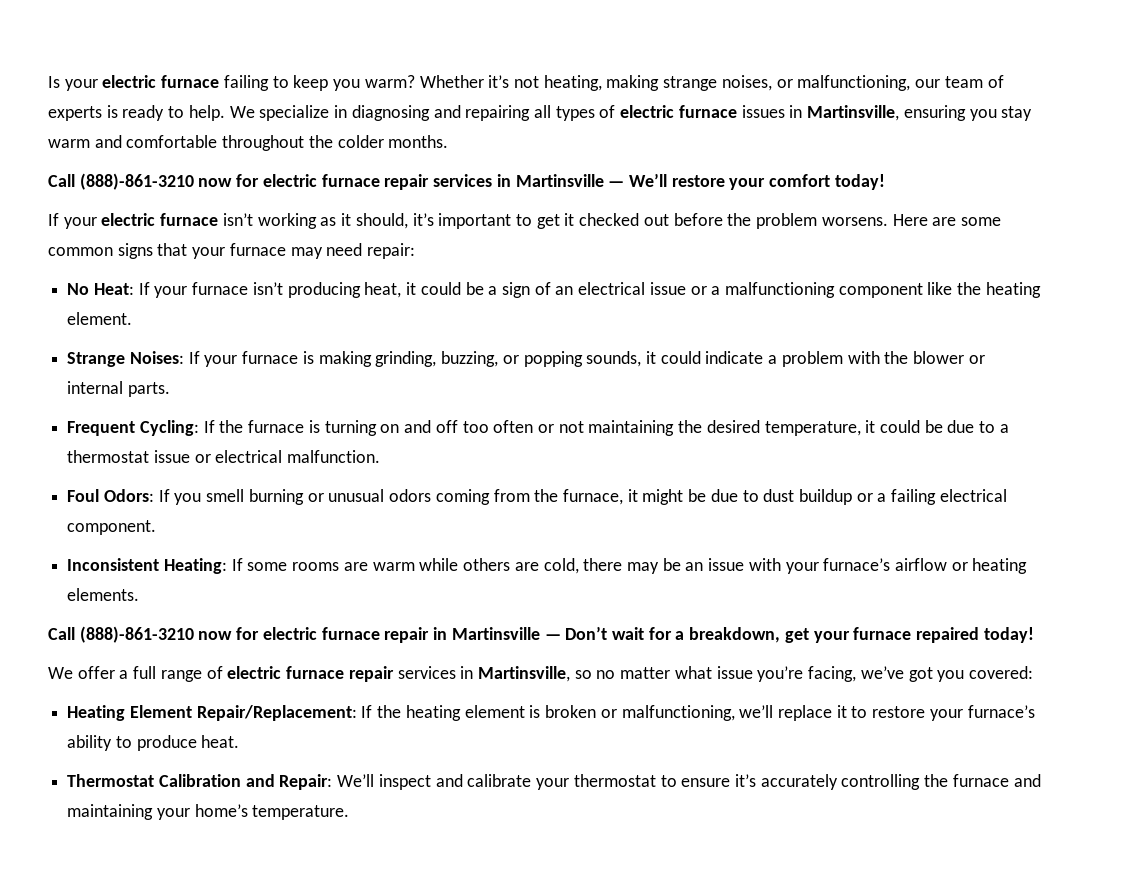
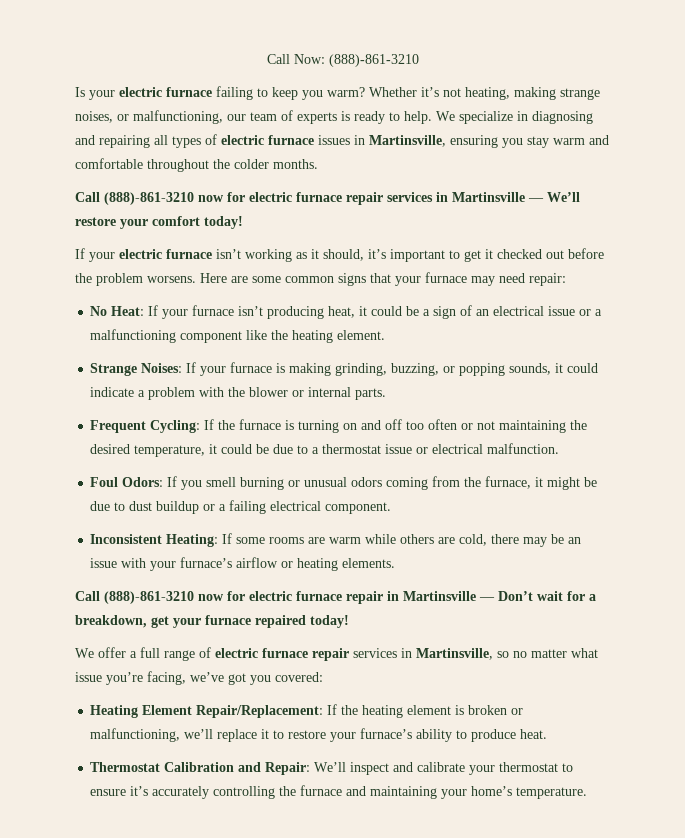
(48, 82) none -> [266,54,419,67] Call Now: (888)-861-3210 //

